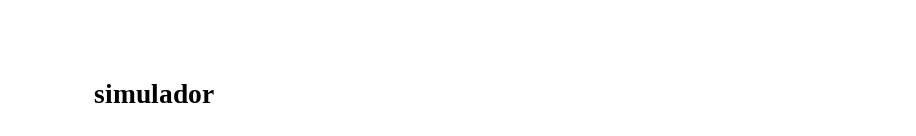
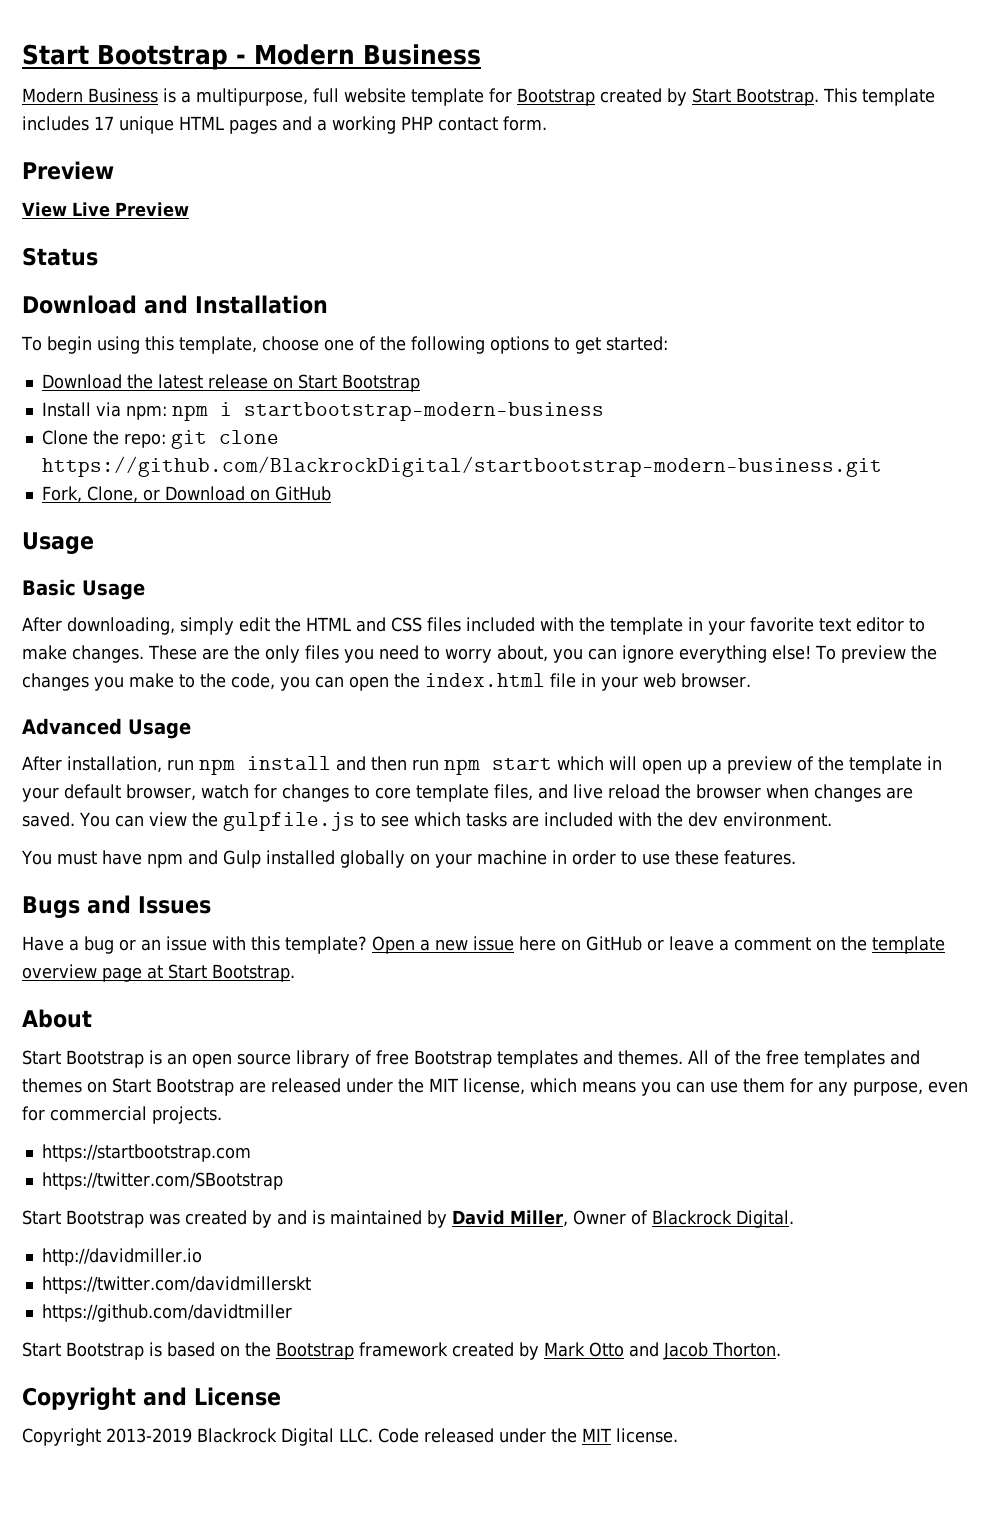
[94,84,214,103] simulador -> [22,44,481,70] [22,88,935,106] [22,116,547,134] [22,161,114,180] [22,202,189,217] [22,247,98,266] [22,295,328,314] [21,336,668,354] [41,374,420,392] [41,402,604,421] [41,430,279,449] [41,456,882,477] [41,486,331,503] [22,532,94,554] [22,579,145,600] [22,617,925,635] [22,645,937,663] [22,673,751,691] [22,718,191,739] [22,756,942,775] [22,784,913,802] [22,812,832,831] [21,850,796,868] [22,895,211,918] [22,936,945,954] [22,964,295,982] [22,1009,92,1028] [22,1050,920,1068] [22,1078,968,1096] [22,1106,222,1124] [41,1144,251,1162] [41,1172,283,1190] [22,1210,794,1228] [41,1248,202,1266] [41,1276,311,1294] [41,1304,292,1322] [22,1342,781,1360] [22,1387,281,1410] [22,1428,678,1446] Start Bootstrap - Modern Business // Modern Business is a multipurpose, full website template for Bootstrap created by Start Bootstrap. This template includes 17 unique HTML pages and a working PHP contact form. // Preview // View Live Preview // Status // Download and Installation // To begin using this template, choose one of the following options to get started: // Download the latest release on Start Bootstrap // Install via npm: npm i startbootstrap-modern-business // Clone the repo: git clone https://github.com/BlackrockDigital/startbootstrap-modern-business.git // Fork, Clone, or Download on GitHub // Usage // Basic Usage // After downloading, simply edit the HTML and CSS files included with the template in your favorite text editor to make changes. These are the only files you need to worry about, you can ignore everything else! To preview the changes you make to the code, you can open the index.html file in your web browser. // Advanced Usage // After installation, run npm install and then run npm start which will open up a preview of the template in your default browser, watch for changes to core template files, and live reload the browser when changes are saved. You can view the gulpfile.js to see which tasks are included with the dev environment. // You must have npm and Gulp installed globally on your machine in order to use these features. // Bugs and Issues // Have a bug or an issue with this template? Open a new issue here on GitHub or leave a comment on the template overview page at Start Bootstrap. // About // Start Bootstrap is an open source library of free Bootstrap templates and themes. All of the free templates and themes on Start Bootstrap are released under the MIT license, which means you can use them for any purpose, even for commercial projects. // https://startbootstrap.com // https://twitter.com/SBootstrap // Start Bootstrap was created by and is maintained by David Miller, Owner of Blackrock Digital. // http://davidmiller.io // https://twitter.com/davidmillerskt // https://github.com/davidtmiller // Start Bootstrap is based on the Bootstrap framework created by Mark Otto and Jacob Thorton. // Copyright and License // Copyright 2013-2019 Blackrock Digital LLC. Code released under the MIT license.

